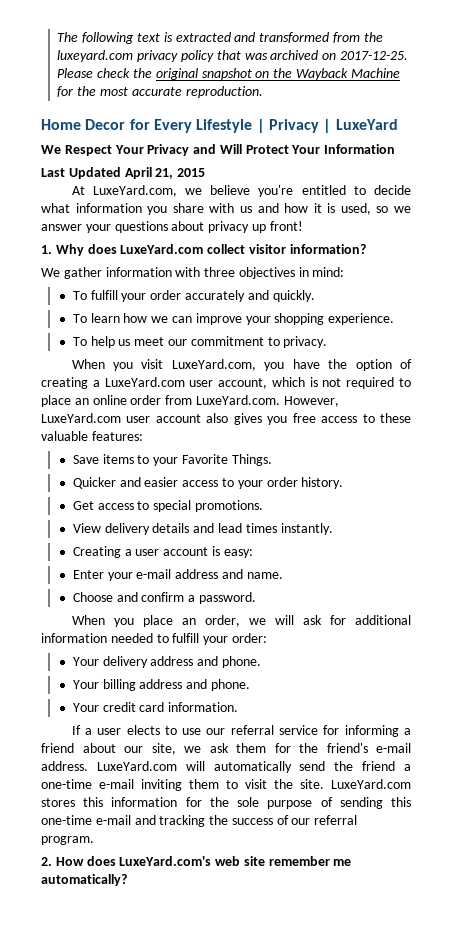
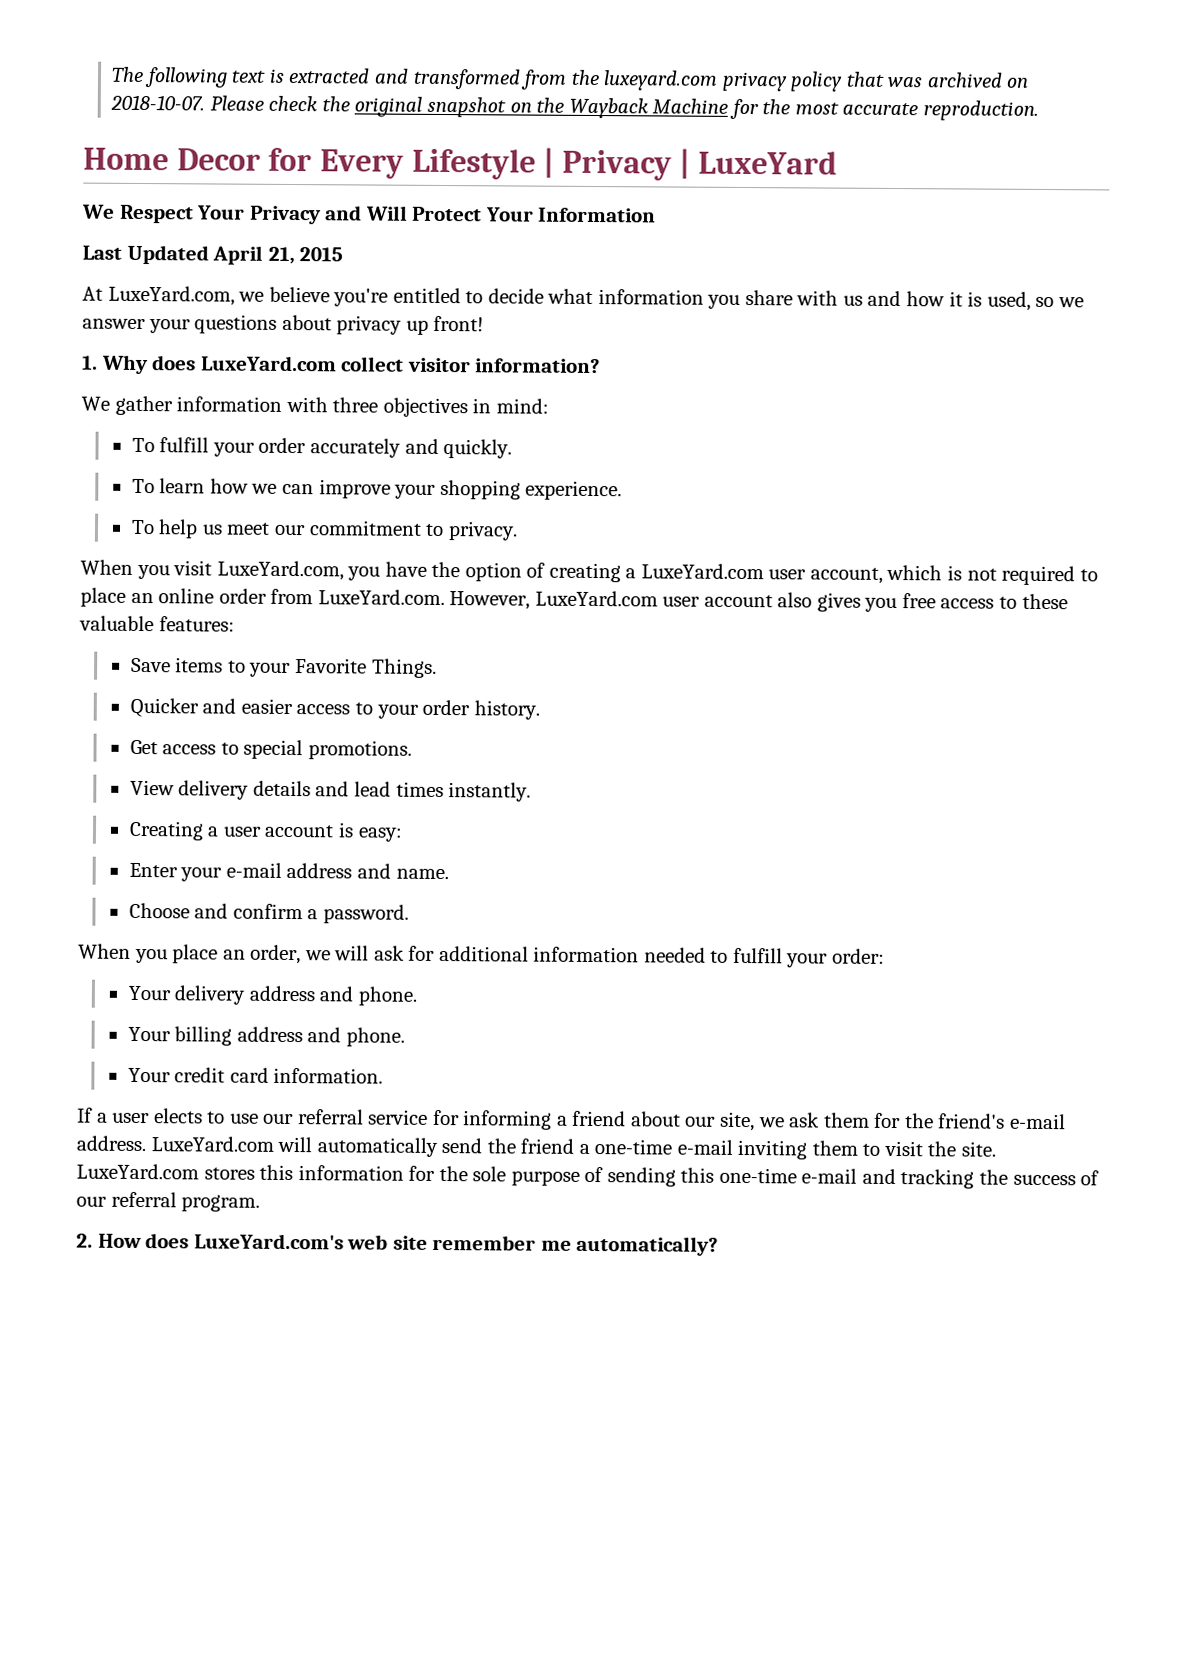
[339,51,408,60] 2017-12-25. -> [110,94,206,111] 2018-10-07.

